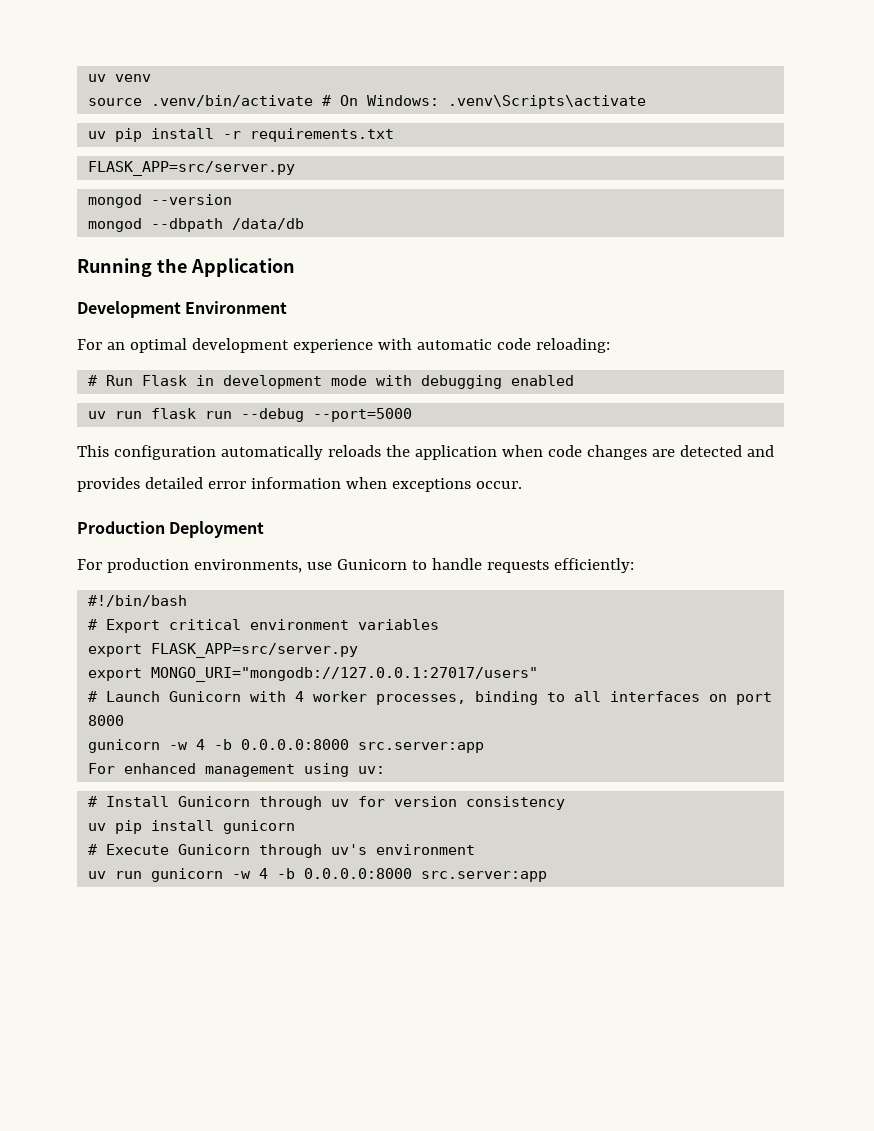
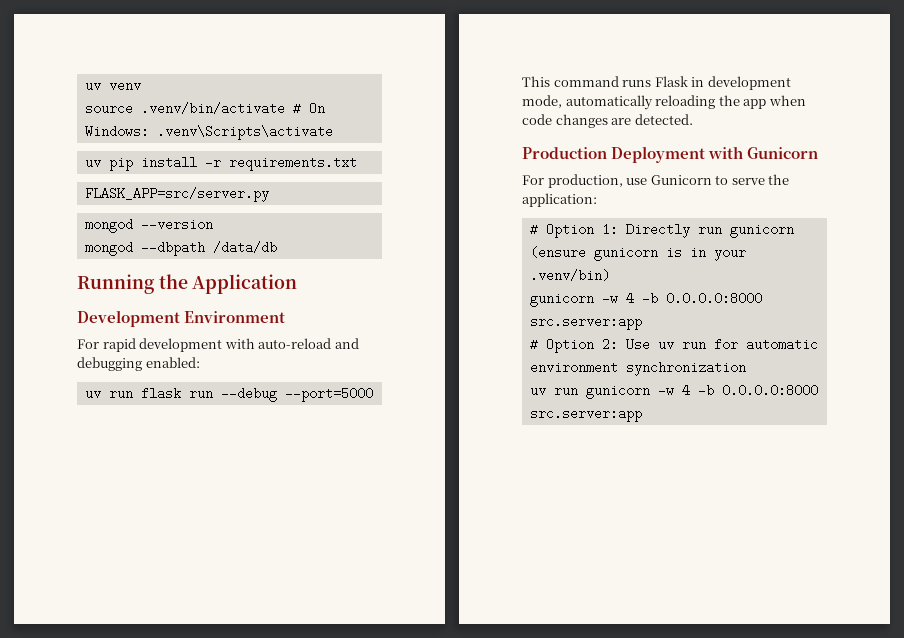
[106,338,610,353] [88,375,575,389] an optimal development experience with automatic code reloading: // # Run Flask in development mode with debugging enabled -> [102,338,359,352] [77,357,200,371] rapid development with auto-reload and debugging enabled:
[113,445,774,460] [77,477,522,492] configuration automatically reloads the application when code changes are detected and provides detailed error information when exceptions occur. -> [553,76,791,90] [522,95,806,110] [522,114,693,128] command runs Flask in development mode, automatically reloading the app when code changes are detected.
[77,558,302,573] // For production environments, -> [708,146,819,159] [522,174,623,188] with Gunicorn // For production,
[431,558,634,573] [88,595,188,607] [88,619,440,633] [88,643,359,658] [88,667,539,682] [88,691,773,705] [88,715,125,726] handle requests efficiently: // #!/bin/bash // # Export critical environment variables // export FLASK_APP=src/server.py // export MONGO_URI="mongodb://127.0.0.1:27017/users" // # Launch Gunicorn with 4 worker processes, binding to all interfaces on port 8000 -> [731,174,790,185] [522,193,597,207] [529,223,794,238] [529,246,746,261] [529,269,610,282] serve the application: // # Option 1: Directly run gunicorn (ensure gunicorn is in your .venv/bin)
[88,763,386,777] [88,796,566,810] [88,820,296,834] [88,844,476,858] For enhanced management using uv: // # Install Gunicorn through uv for version consistency // uv pip install gunicorn // # Execute Gunicorn through uv's environment -> [529,338,818,353] [529,361,746,376] # Option 2: Use uv run for automatic environment synchronization

